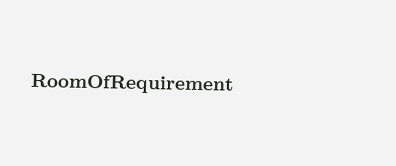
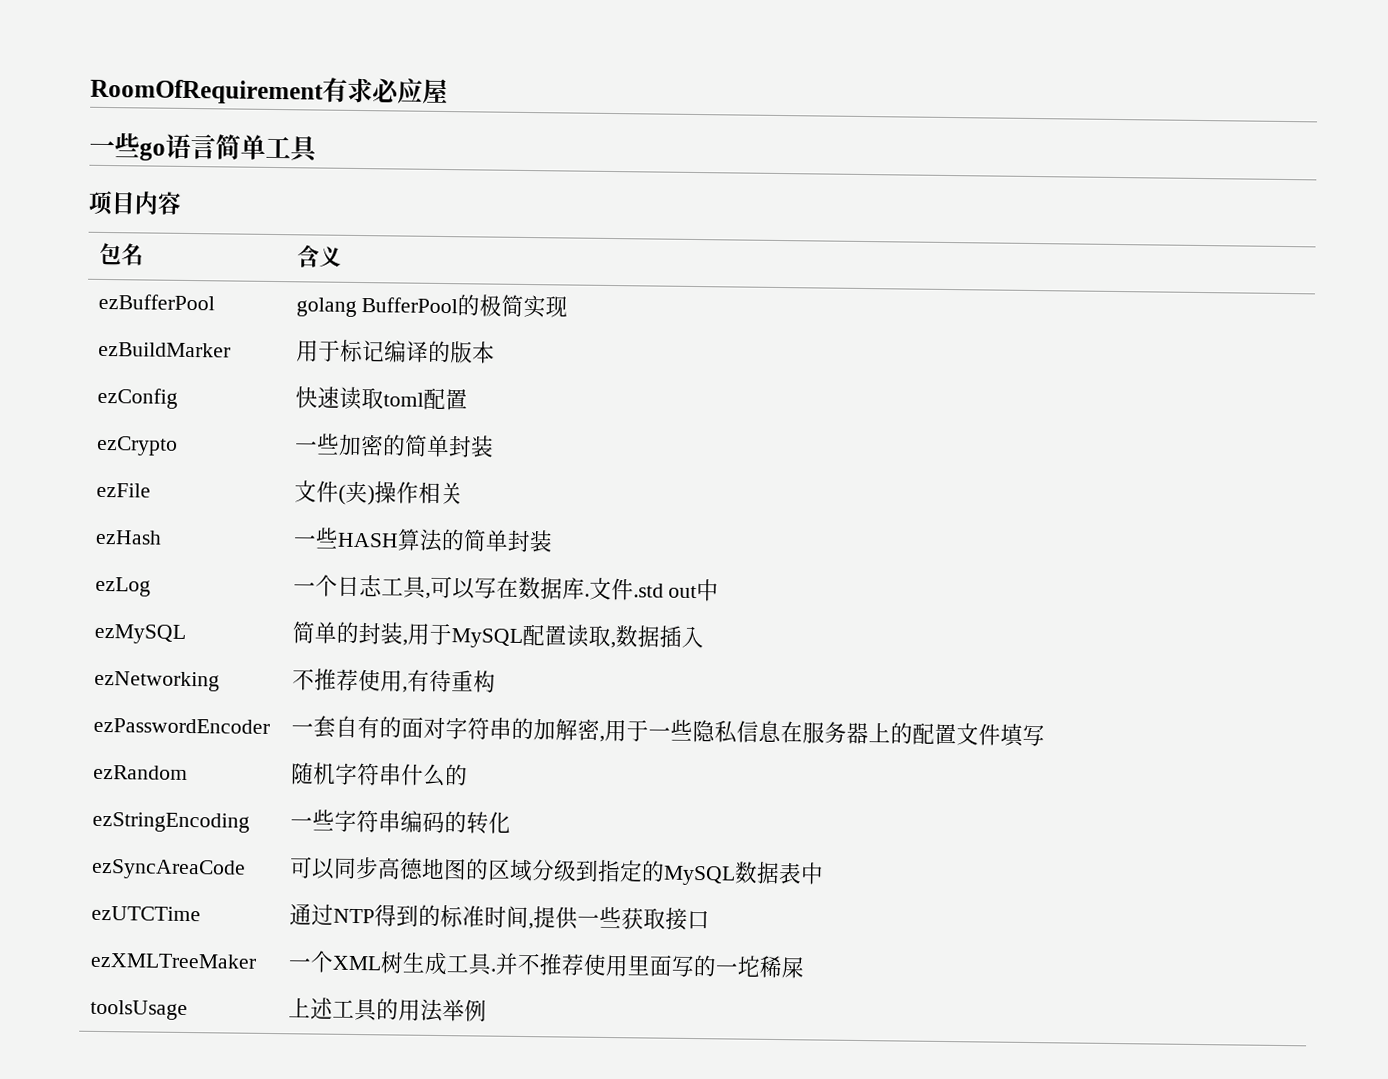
(235, 84) none -> [322,77,448,105] [89,133,319,163] [88,190,182,216] [98,242,144,266] [296,244,342,268] [97,293,215,311] [295,294,569,319] [97,341,231,358] [295,339,495,364] [96,387,178,409] [294,386,468,411] [95,435,178,456] [294,433,494,458] [95,482,151,498] [293,480,463,506] [94,529,162,545] [292,527,553,553] [94,576,151,597] [292,574,720,602] [93,623,186,644] [291,621,704,649] [93,670,220,692] [291,668,496,693] [92,717,270,734] [290,715,1045,747] [92,764,188,781] [290,762,468,788] [91,811,250,833] [289,809,511,835] [90,858,246,880] [288,856,824,886] [90,905,201,922] [288,903,710,930] [89,952,257,969] [287,950,805,979] [89,999,188,1021] [287,997,487,1023] 有求必应屋 // 一些go语言简单工具 // 项目内容 // 包名 | 含义 // ezBufferPool | golang BufferPool的极简实现 // ezBuildMarker | 用于标记编译的版本 // ezConfig | 快速读取toml配置 // ezCrypto | 一些加密的简单封装 // ezFile | 文件(夹)操作相关 // ezHash | 一些HASH算法的简单封装 // ezLog | 一个日志工具,可以写在数据库.文件.std out中 // ezMySQL | 简单的封装,用于MySQL配置读取,数据插入 // ezNetworking | 不推荐使用,有待重构 // ezPasswordEncoder | 一套自有的面对字符串的加解密,用于一些隐私信息在服务器上的配置文件填写 // ezRandom | 随机字符串什么的 // ezStringEncoding | 一些字符串编码的转化 // ezSyncAreaCode | 可以同步高德地图的区域分级到指定的MySQL数据表中 // ezUTCTime | 通过NTP得到的标准时间,提供一些获取接口 // ezXMLTreeMaker | 一个XML树生成工具.并不推荐使用里面写的一坨稀屎 // toolsUsage | 上述工具的用法举例

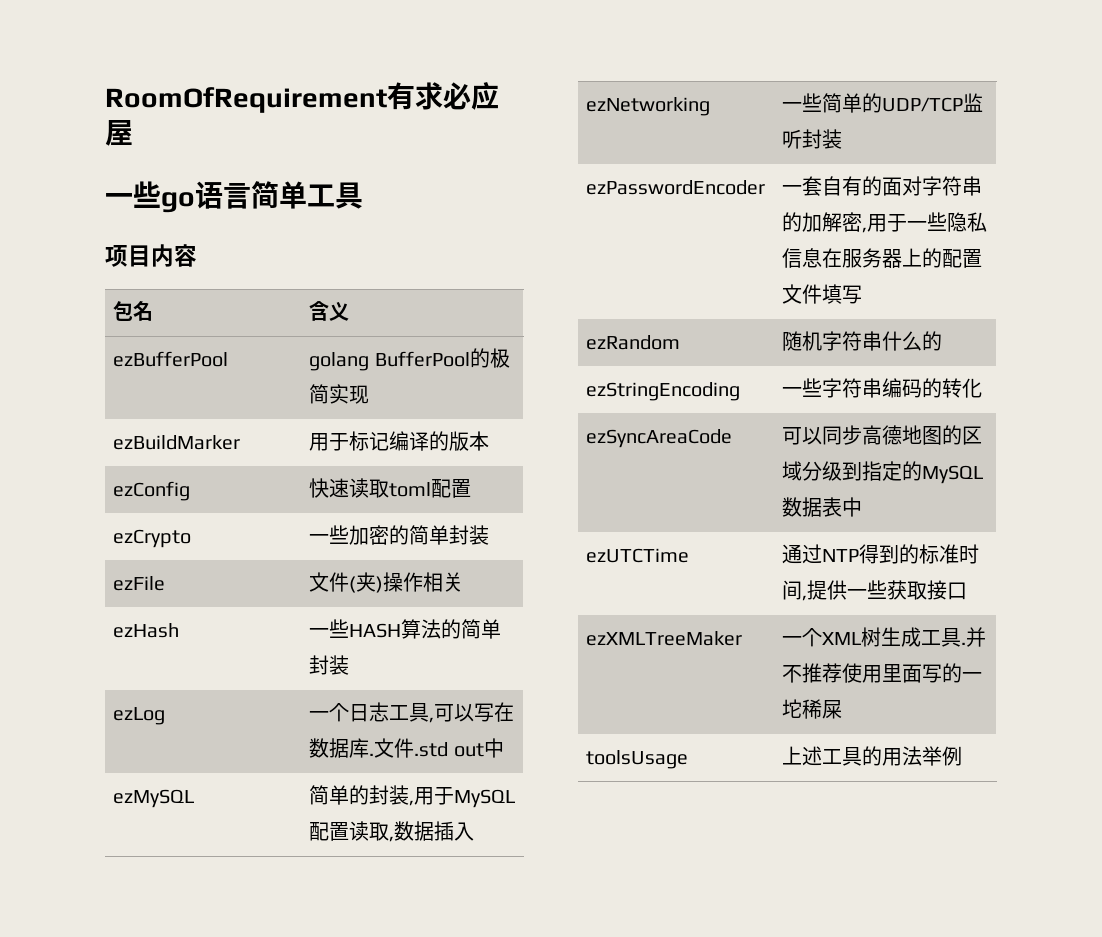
[291,668,496,693] 不推荐使用,有待重构 -> [782,93,984,113] [782,129,843,149] 一些简单的UDP/TCP监听封装

